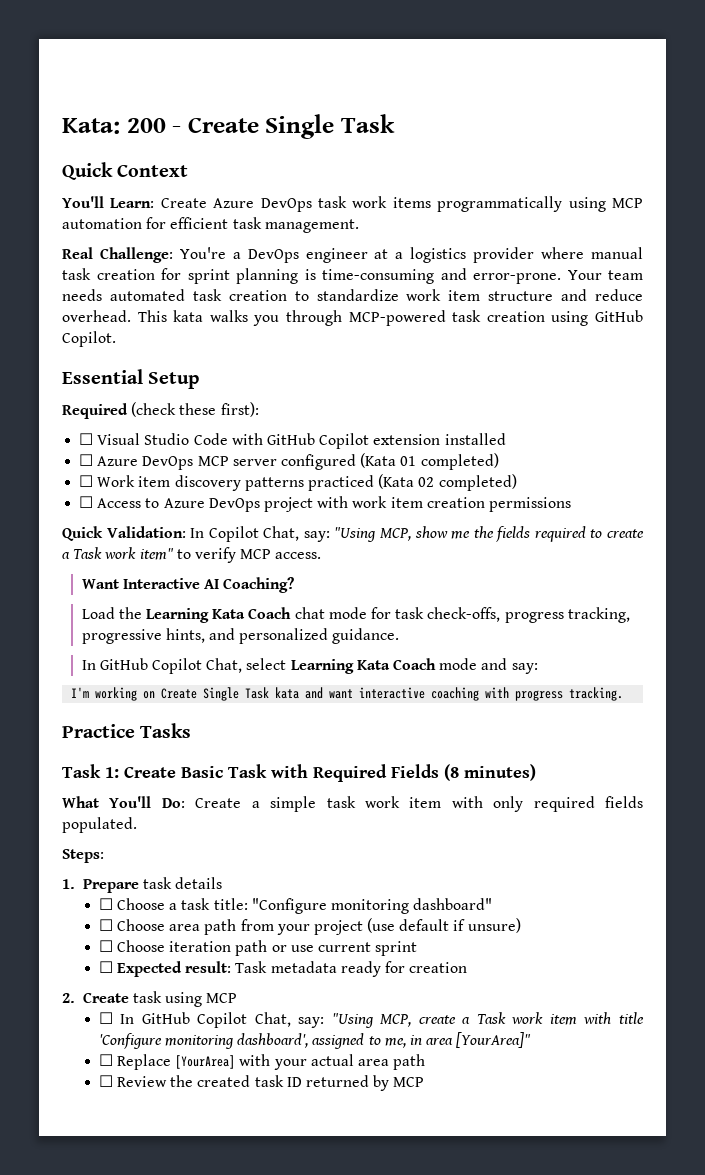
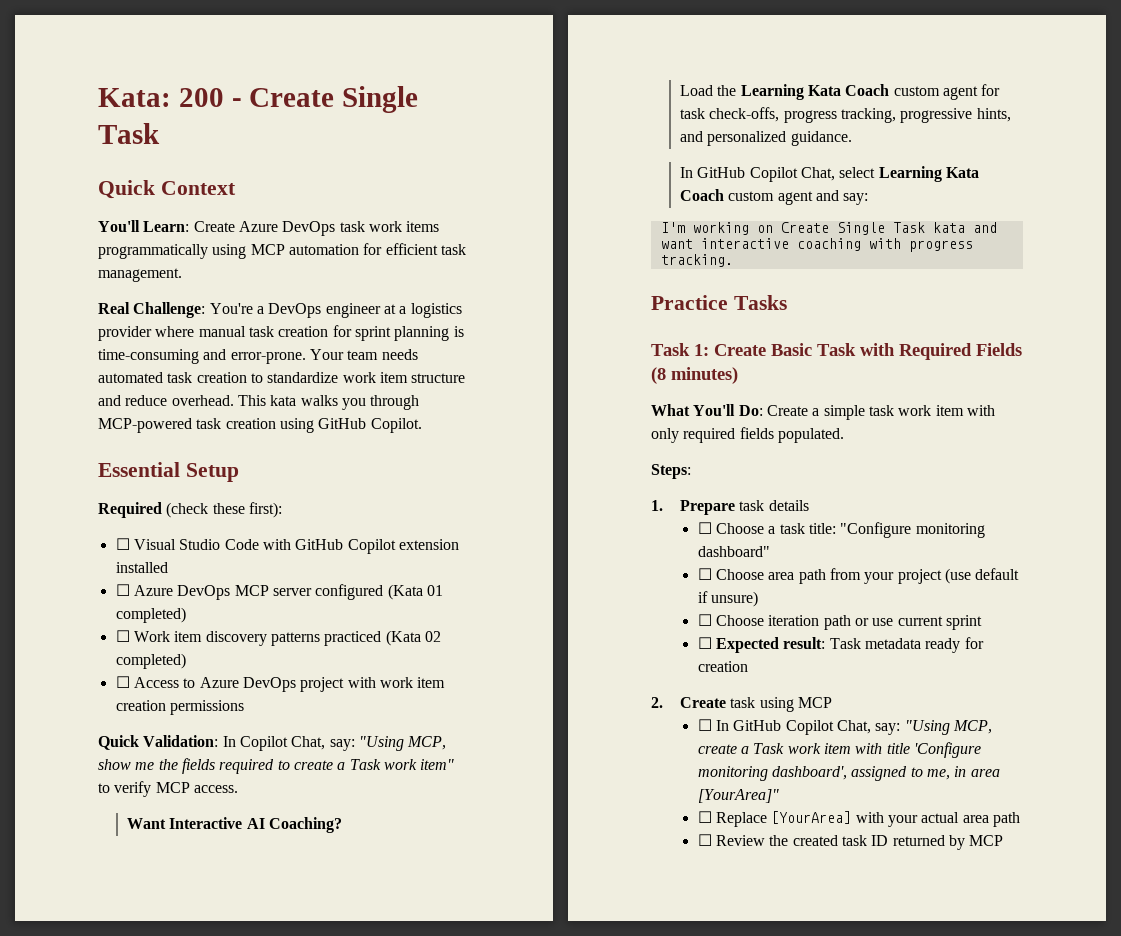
[294,607,367,619] chat mode -> [893,86,978,100] custom agent
[439,658,478,670] mode -> [728,191,813,205] custom agent

